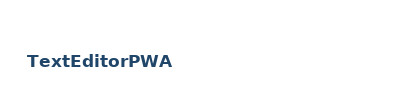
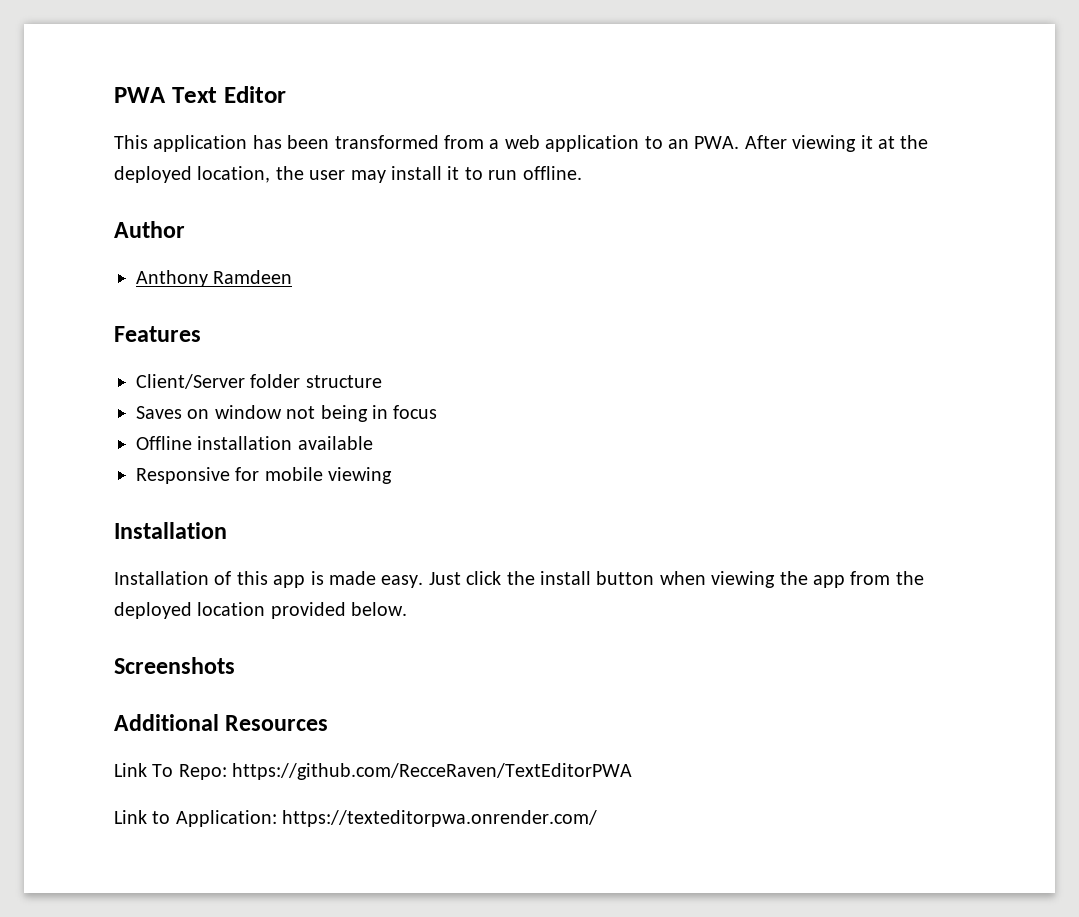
[27,54,173,67] TextEditorPWA -> [114,86,286,103] [114,135,929,152] [114,166,582,183] [114,221,185,238] [136,270,293,287] [114,326,201,342] [136,374,382,389] [136,405,438,422] [136,436,373,450] [136,467,393,484] [114,522,227,539] [114,571,924,588] [114,602,408,619] [114,657,235,674] [114,714,329,731] [114,763,633,780] [114,810,598,827] PWA Text Editor // This application has been transformed from a web application to an PWA. After viewing it at the deployed location, the user may install it to run offline. // Author // Anthony Ramdeen // Features // Client/Server folder structure // Saves on window not being in focus // Offline installation available // Responsive for mobile viewing // Installation // Installation of this app is made easy. Just click the install button when viewing the app from the deployed location provided below. // Screenshots // Additional Resources // Link To Repo: https://github.com/RecceRaven/TextEditorPWA // Link to Application: https://texteditorpwa.onrender.com/

